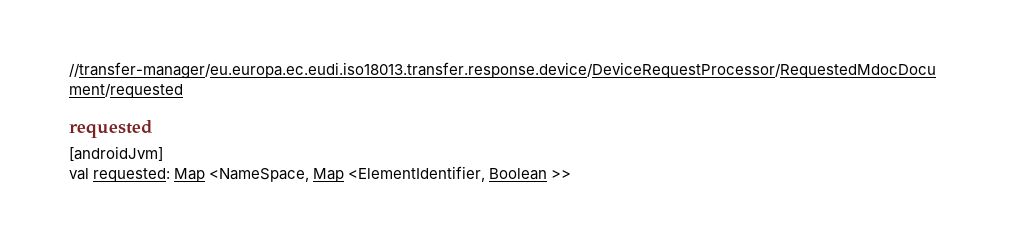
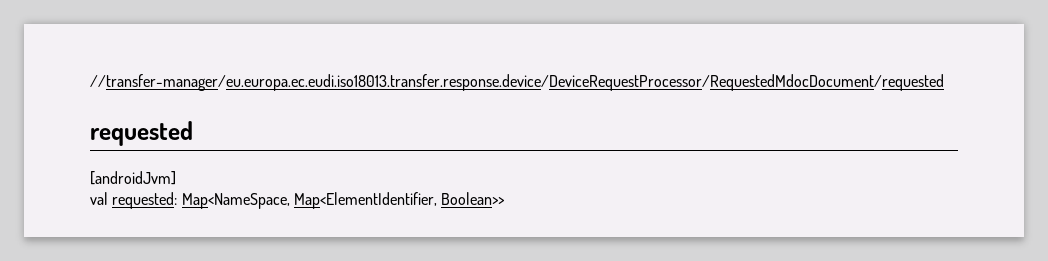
[174,166,572,182] Map <NameSpace, Map <ElementIdentifier, Boolean >> -> [181,192,506,209] Map<NameSpace, Map<ElementIdentifier, Boolean>>

